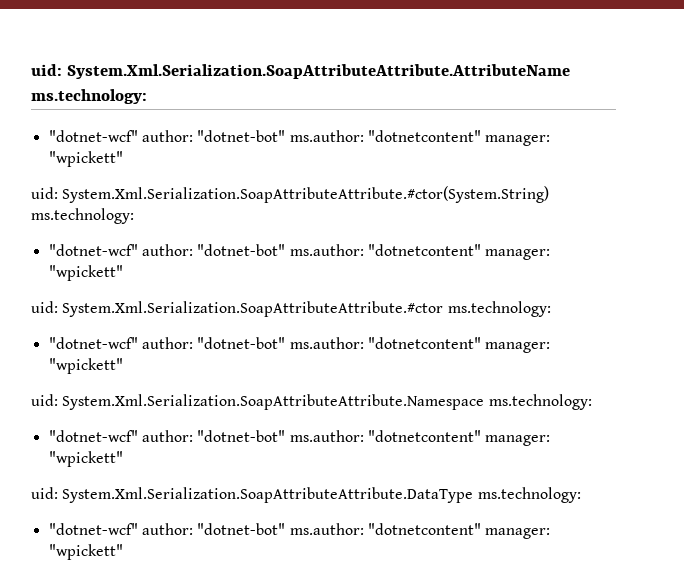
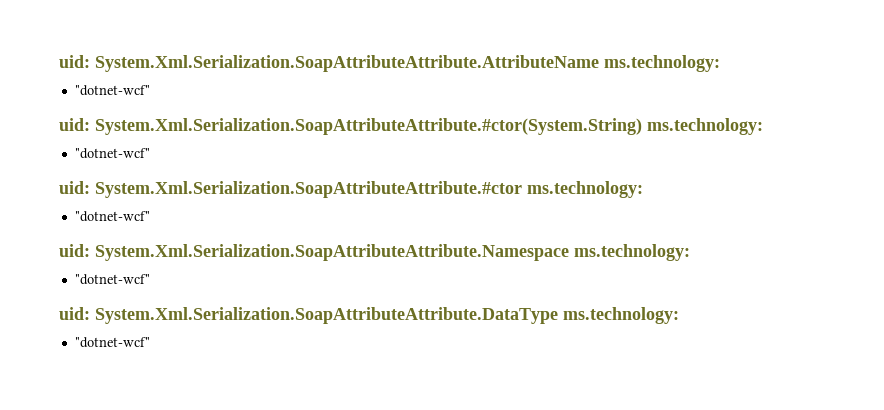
[141,130,551,146] [48,151,123,167] [31,186,550,203] [31,208,134,224] [48,244,551,260] [48,265,123,281] [31,301,551,317] [48,337,551,353] [48,358,123,374] [31,394,592,410] [48,430,551,446] [48,451,123,467] [31,487,581,503] [48,523,551,539] [48,544,123,560] author: "dotnet-bot" ms.author: "dotnetcontent" manager: "wpickett" // uid: System.Xml.Serialization.SoapAttributeAttribute.#ctor(System.String) ms.technology: // "dotnet-wcf" author: "dotnet-bot" ms.author: "dotnetcontent" manager: "wpickett" // uid: System.Xml.Serialization.SoapAttributeAttribute.#ctor ms.technology: // "dotnet-wcf" author: "dotnet-bot" ms.author: "dotnetcontent" manager: "wpickett" // uid: System.Xml.Serialization.SoapAttributeAttribute.Namespace ms.technology: // "dotnet-wcf" author: "dotnet-bot" ms.author: "dotnetcontent" manager: "wpickett" // uid: System.Xml.Serialization.SoapAttributeAttribute.DataType ms.technology: // "dotnet-wcf" author: "dotnet-bot" ms.author: "dotnetcontent" manager: "wpickett" -> [59,118,763,135] [74,148,150,159] [59,181,643,198] [74,211,150,222] [59,244,690,261] [74,274,150,285] [59,307,679,324] [74,337,150,348] // uid: System.Xml.Serialization.SoapAttributeAttribute.#ctor(System.String) ms.technology: // "dotnet-wcf" // uid: System.Xml.Serialization.SoapAttributeAttribute.#ctor ms.technology: // "dotnet-wcf" // uid: System.Xml.Serialization.SoapAttributeAttribute.Namespace ms.technology: // "dotnet-wcf" // uid: System.Xml.Serialization.SoapAttributeAttribute.DataType ms.technology: // "dotnet-wcf"

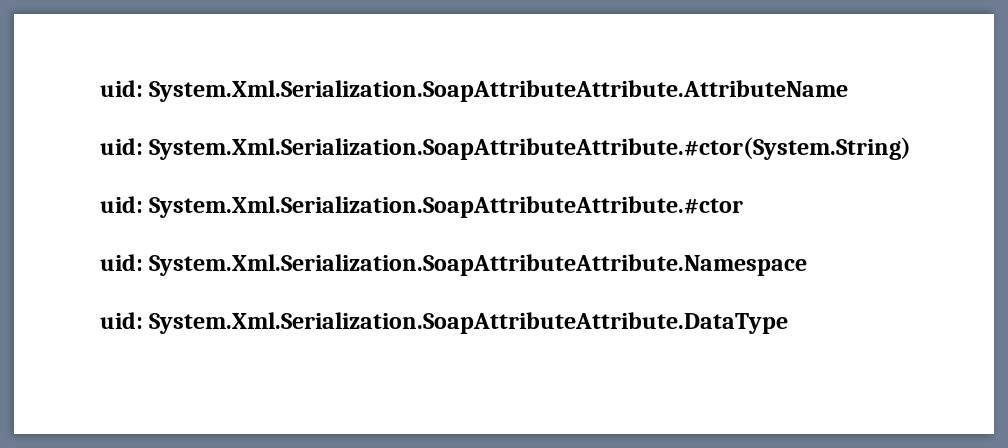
[604,55,720,72] [74,85,150,96] ms.technology: // "dotnet-wcf" -> (849, 91) none
[647,118,763,135] [74,148,150,159] ms.technology: // "dotnet-wcf" -> (912, 148) none
[527,181,643,198] [74,211,150,222] ms.technology: // "dotnet-wcf" -> (744, 207) none
[574,244,690,261] [74,274,150,285] ms.technology: // "dotnet-wcf" -> (808, 265) none
[563,307,679,324] [74,337,150,348] ms.technology: // "dotnet-wcf" -> (789, 323) none

